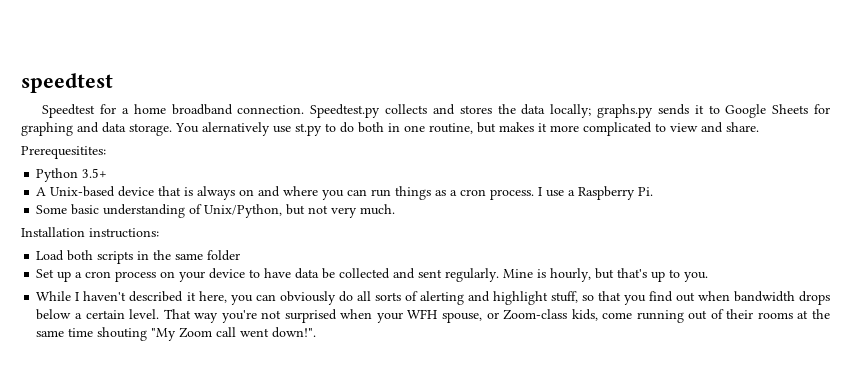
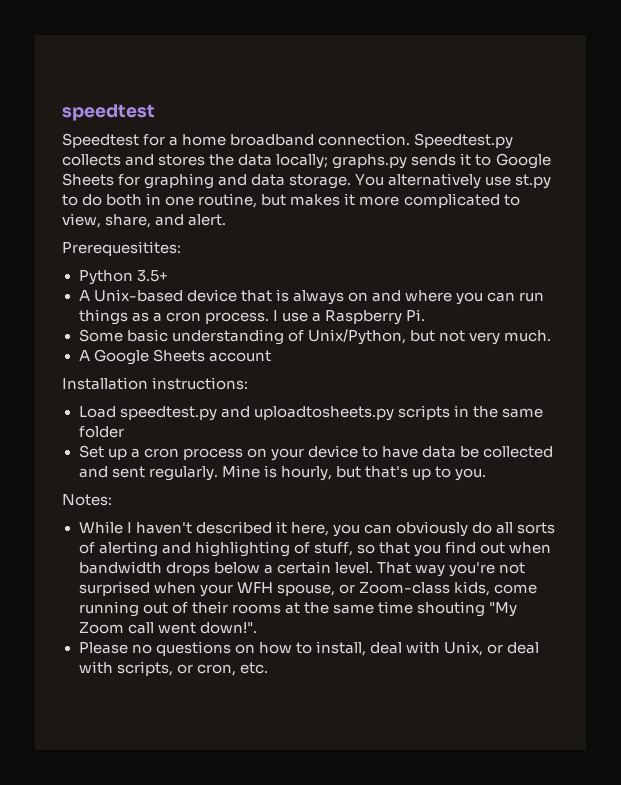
[202,122,270,136] alernatively -> [388,173,482,189] alternatively
[670,122,759,133] view and share. -> [62,213,227,228] view, share, and alert.
(396, 209) none -> [78,349,271,365] // A Google Sheets account
[67,250,94,261] both -> [119,406,394,421] speedtest.py and uploadtosheets.py
(709, 277) none -> [62,494,112,506] // Notes:
[492,291,548,305] highlight -> [194,541,310,557] highlighting of
(317, 332) none -> [78,641,540,656] [78,661,268,676] // Please no questions on how to install, deal with Unix, or deal with scripts, or cron, etc.

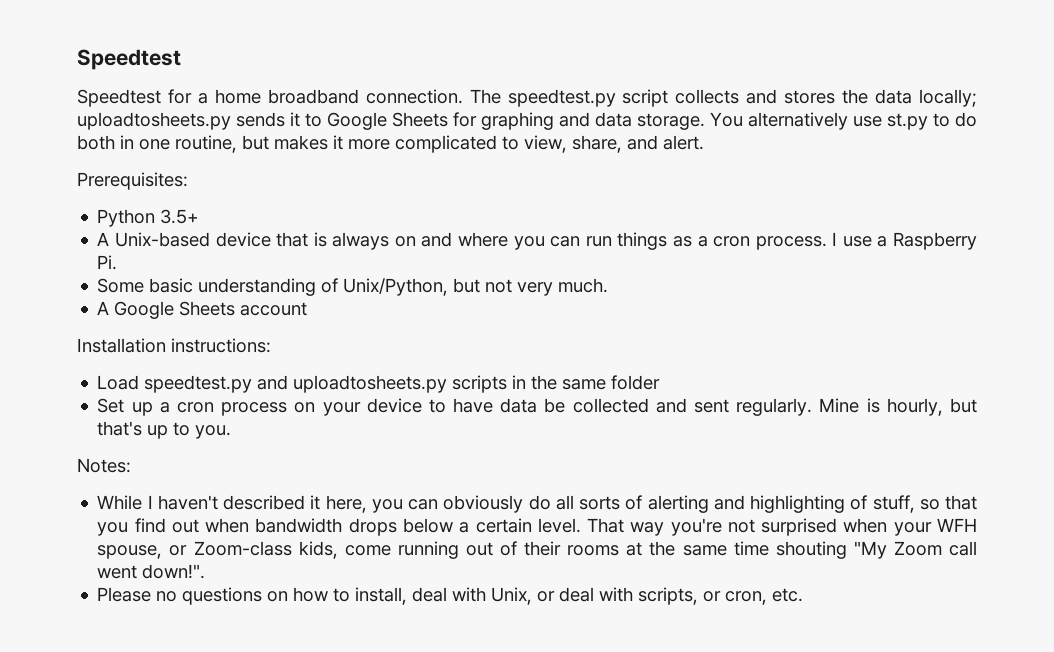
[62,104,155,121] speedtest -> [77,49,181,70] Speedtest
[414,133,514,149] Speedtest.py -> [469,89,669,107] The speedtest.py script
[332,154,408,169] graphs.py -> [77,112,231,130] uploadtosheets.py
[62,241,181,256] Prerequesitites: -> [77,172,188,190] Prerequisites:

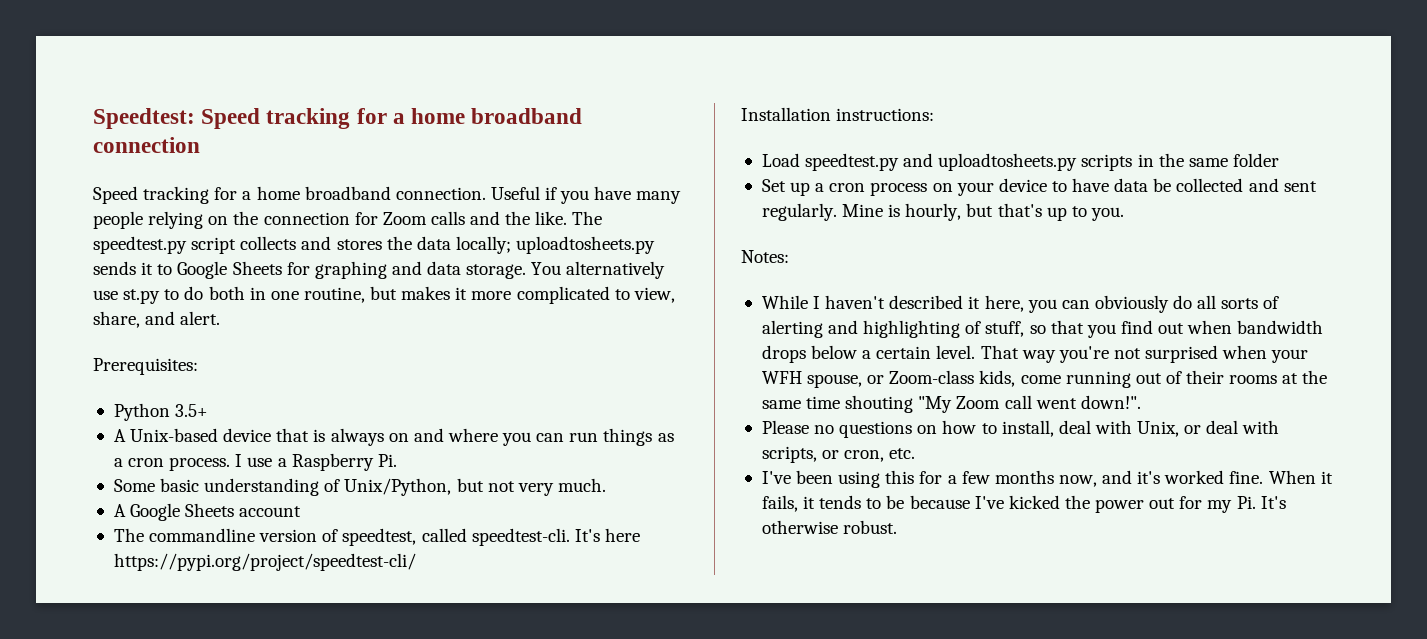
[77,49,181,70] [77,89,161,107] Speedtest // Speedtest -> [93,108,583,129] [93,137,200,153] [93,186,210,204] Speedtest: Speed tracking for a home broadband connection // Speed tracking
(463, 96) none -> [490,186,682,204] [93,211,568,229] Useful if you have many people relying on the connection for Zoom calls and the like.
(308, 309) none -> [113,528,640,546] [113,553,416,571] // The commandline version of speedtest, called speedtest-cli. It's here https://pypi.org/project/speedtest-cli/
(804, 595) none -> [761,470,1333,488] [761,495,1286,513] [761,520,898,534] // I've been using this for a few months now, and it's worked fine. When it fails, it tends to be because I've kicked the power out for my Pi. It's otherwise robust.

